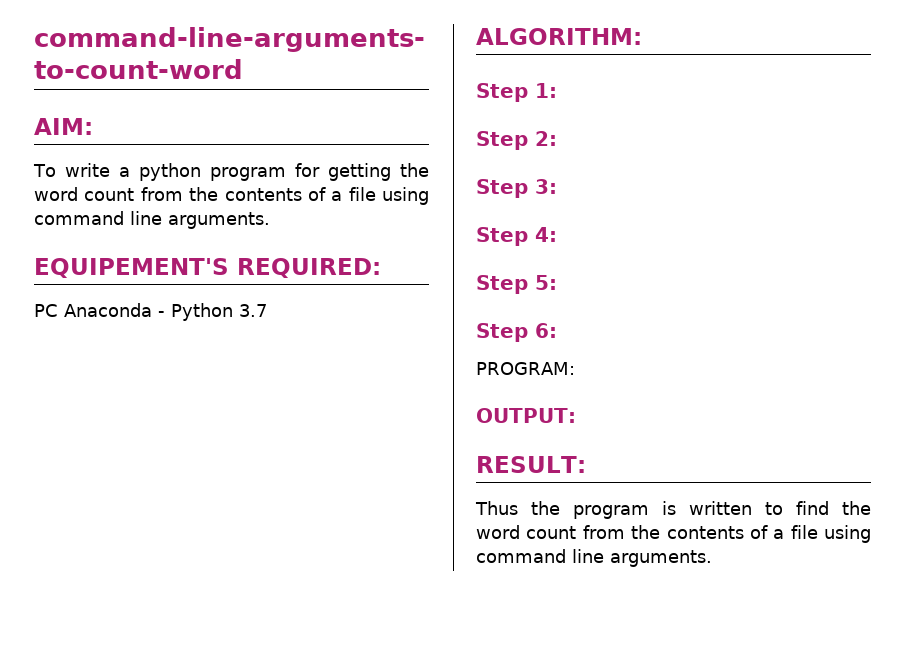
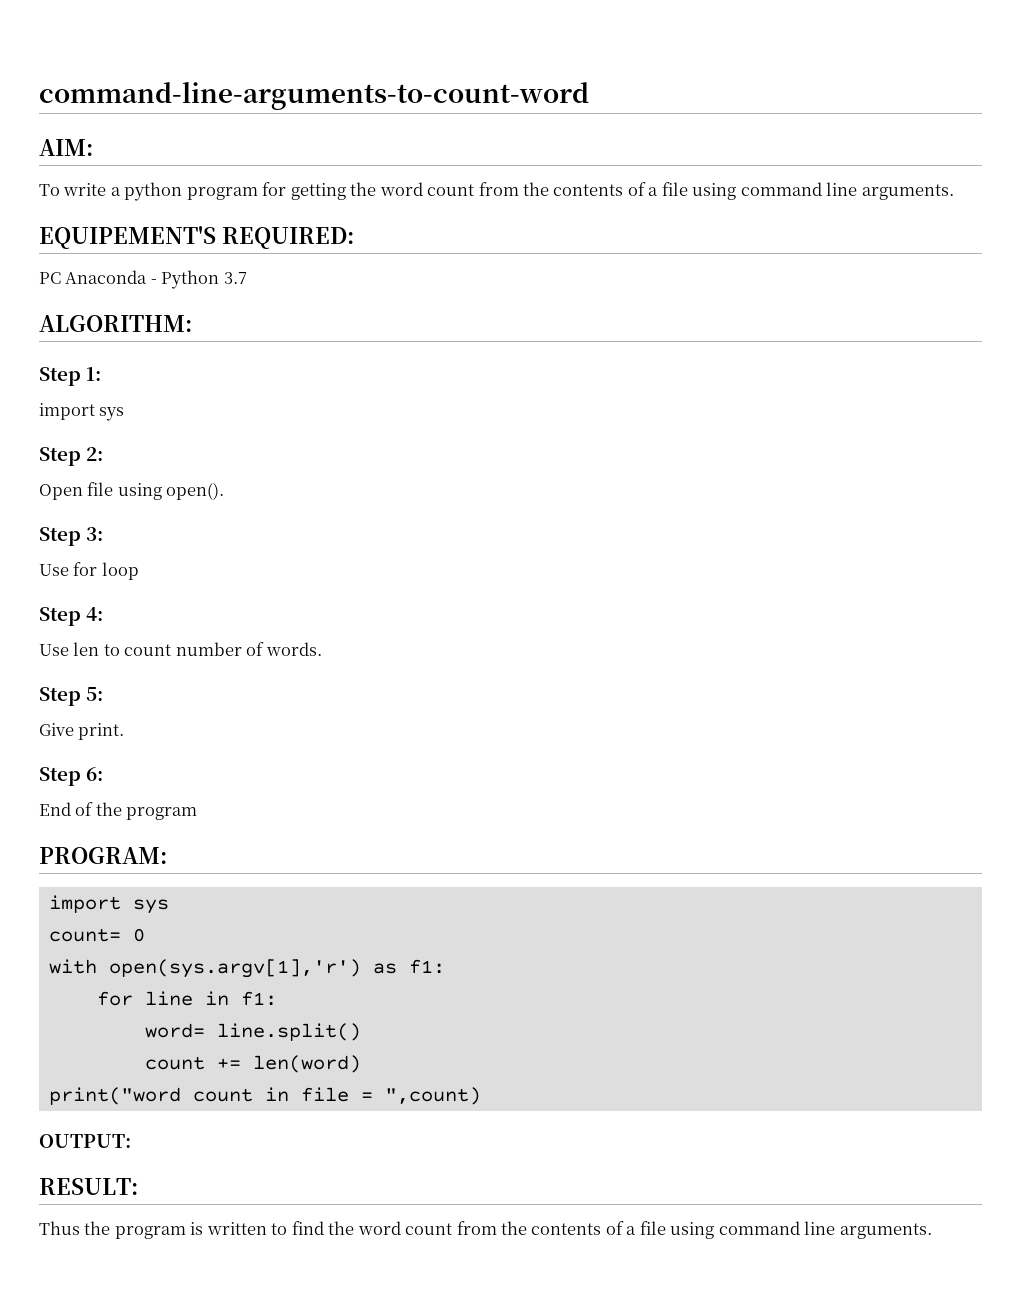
(557, 90) none -> [39,403,125,421] // import sys
(557, 138) none -> [39,482,225,500] // Open file using open().
(557, 186) none -> [39,562,139,580] // Use for loop
(557, 234) none -> [39,642,322,656] // Use len to count number of words.
(557, 282) none -> [39,723,125,740] // Give print.
[476,362,575,375] PROGRAM: -> [39,802,198,820] [39,847,167,864] [48,895,169,914] [48,928,145,942] [48,959,445,978] [96,991,277,1006] [144,1023,361,1041] [144,1055,361,1073] [48,1087,481,1105] End of the program // PROGRAM: // import sys // count= 0 // with open(sys.argv[1],'r') as f1: // for line in f1: // word= line.split() // count += len(word) // print("word count in file = ",count)

